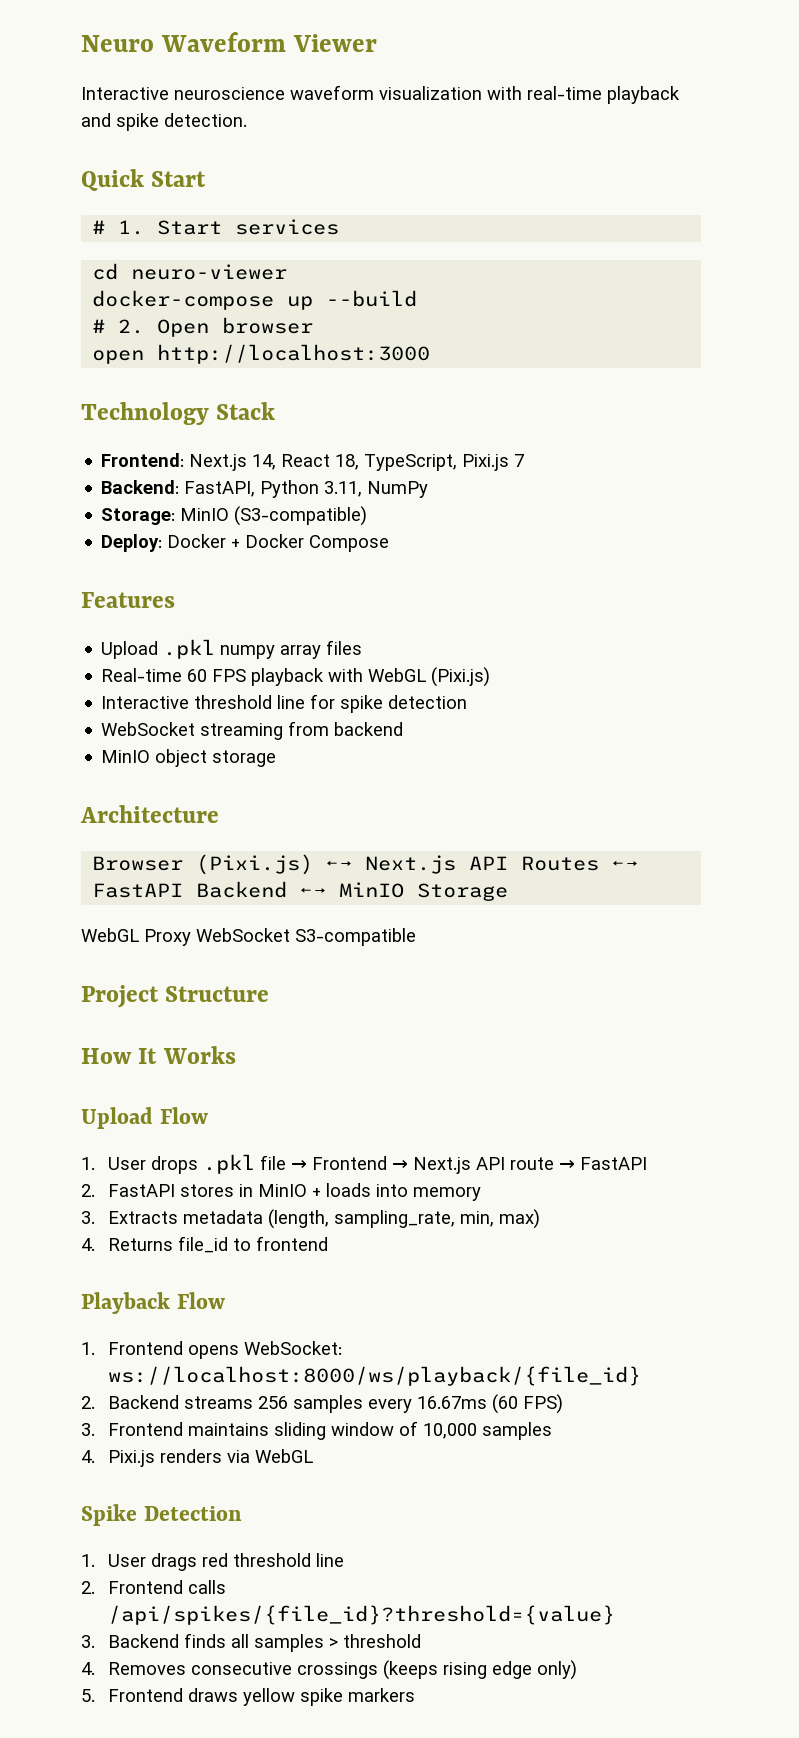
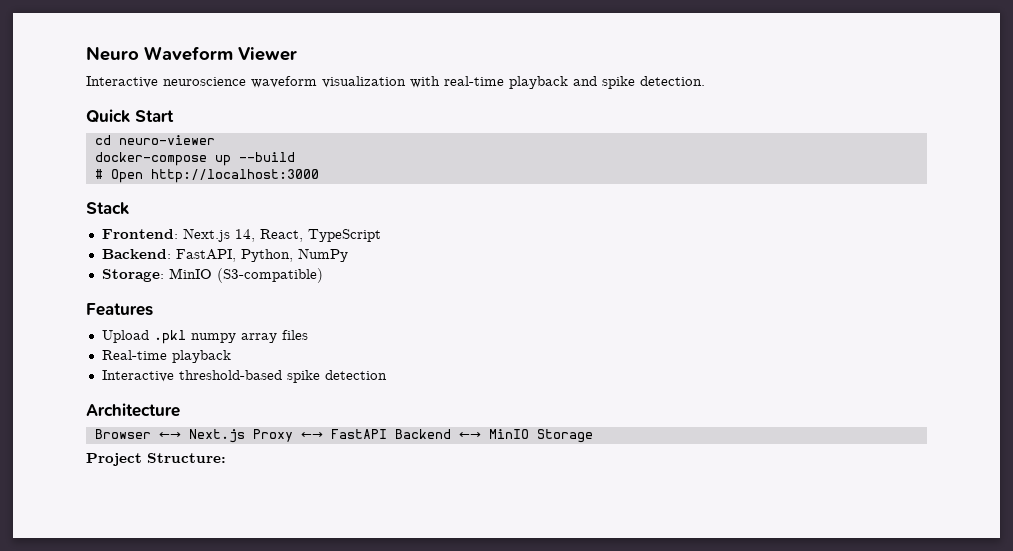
[92,219,340,235] // # 1. Start services -> (174, 116) none
[118,317,314,337] [92,350,145,364] 2. Open browser // open -> [110,169,143,183] Open
[81,402,209,425] Technology -> (319, 176) none
[281,454,525,471] React 18, TypeScript, Pixi.js 7 -> [259,229,381,242] React, TypeScript
[260,480,363,498] Python 3.11, -> [240,249,293,262] Python,
[101,534,390,552] // Deploy: Docker + Docker Compose -> (323, 275) none
[187,667,491,687] [101,694,468,713] [101,721,404,740] [101,749,277,767] 60 FPS playback with WebGL (Pixi.js) // Interactive threshold line for spike detection // WebSocket streaming from backend // MinIO object storage -> [171,350,231,363] [101,370,387,383] playback // Interactive threshold-based spike detection
[196,854,314,875] (Pixi.js) -> (151, 434) none
[469,856,600,871] API Routes -> [252,429,293,442] Proxy
[81,928,416,946] [81,985,270,1008] [81,1046,236,1064] [81,1107,208,1129] [81,1154,648,1174] [81,1183,482,1201] [81,1209,541,1229] [81,1236,329,1253] [81,1292,225,1314] [81,1341,343,1359] [108,1366,642,1386] [81,1394,564,1414] [81,1421,553,1440] [81,1449,314,1467] [81,1504,242,1526] [81,1553,345,1571] [81,1580,227,1594] [108,1605,616,1625] [81,1633,422,1652] [81,1660,578,1680] [81,1688,416,1706] WebGL Proxy WebSocket S3-compatible // Project Structure // How It Works // Upload Flow // 1. User drops .pkl file → Frontend → Next.js API route → FastAPI // 2. FastAPI stores in MinIO + loads into memory // 3. Extracts metadata (length, sampling_rate, min, max) // 4. Returns file_id to frontend // Playback Flow // 1. Frontend opens WebSocket: ws://localhost:8000/ws/playback/{file_id} // 2. Backend streams 256 samples every 16.67ms (60 FPS) // 3. Frontend maintains sliding window of 10,000 samples // 4. Pixi.js renders via WebGL // Spike Detection // 1. User drags red threshold line // 2. Frontend calls /api/spikes/{file_id}?threshold={value} // 3. Backend finds all samples > threshold // 4. Removes consecutive crossings (keeps rising edge only) // 5. Frontend draws yellow spike markers -> [86,453,226,466] Project Structure:

